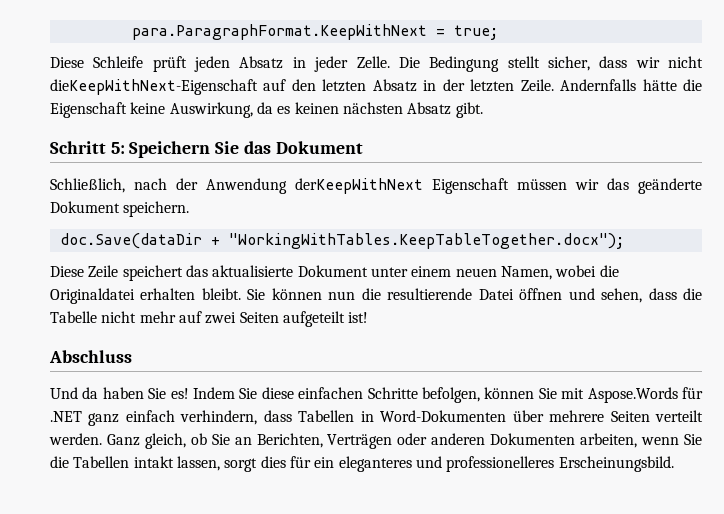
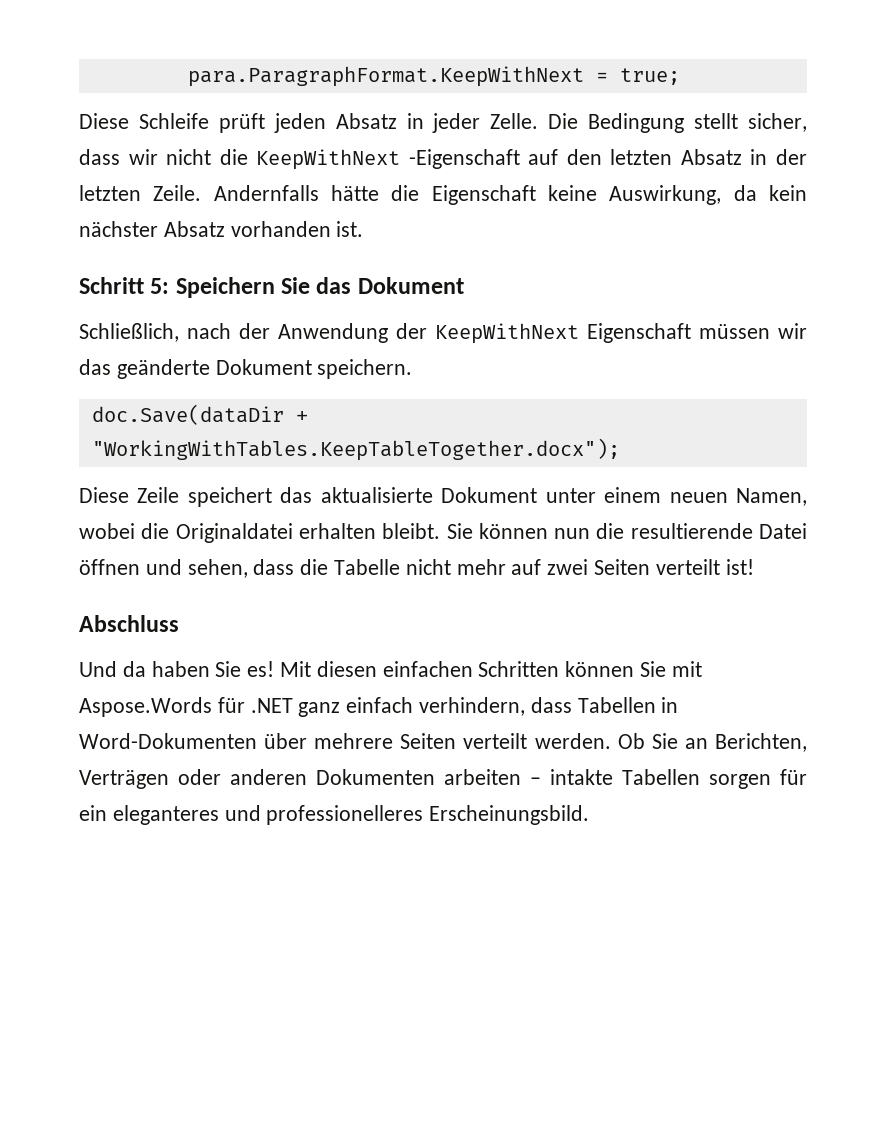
[50,79,258,95] dieKeepWithNext-Eigenschaft -> [219,149,520,170] die KeepWithNext -Eigenschaft
[277,102,483,118] es keinen nächsten Absatz gibt. -> [769,185,808,201] [79,221,364,237] kein nächster Absatz vorhanden ist.
[295,178,423,194] derKeepWithNext -> [396,323,579,344] der KeepWithNext
[282,311,345,327] aufgeteilt -> [655,559,720,575] verteilt
[193,387,480,403] Indem Sie diese einfachen Schritte befolgen, -> [280,661,560,677] Mit diesen einfachen Schritten
[106,433,207,449] Ganz gleich, ob -> [617,733,645,749] Ob
[580,433,702,448] [50,456,286,472] arbeiten, wenn Sie die Tabellen intakt lassen, sorgt dies -> [444,769,771,789] arbeiten – intakte Tabellen sorgen

